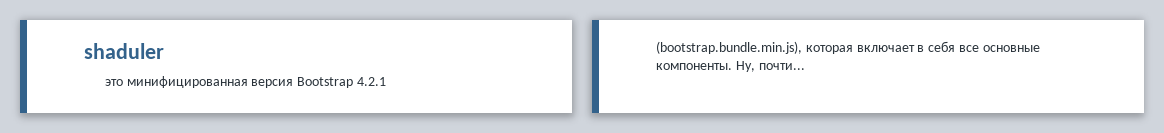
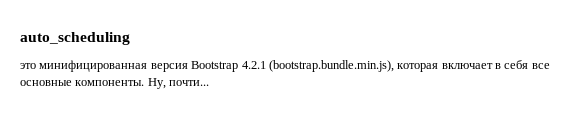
[84,43,164,59] shaduler -> [20,32,130,45] auto_scheduling

